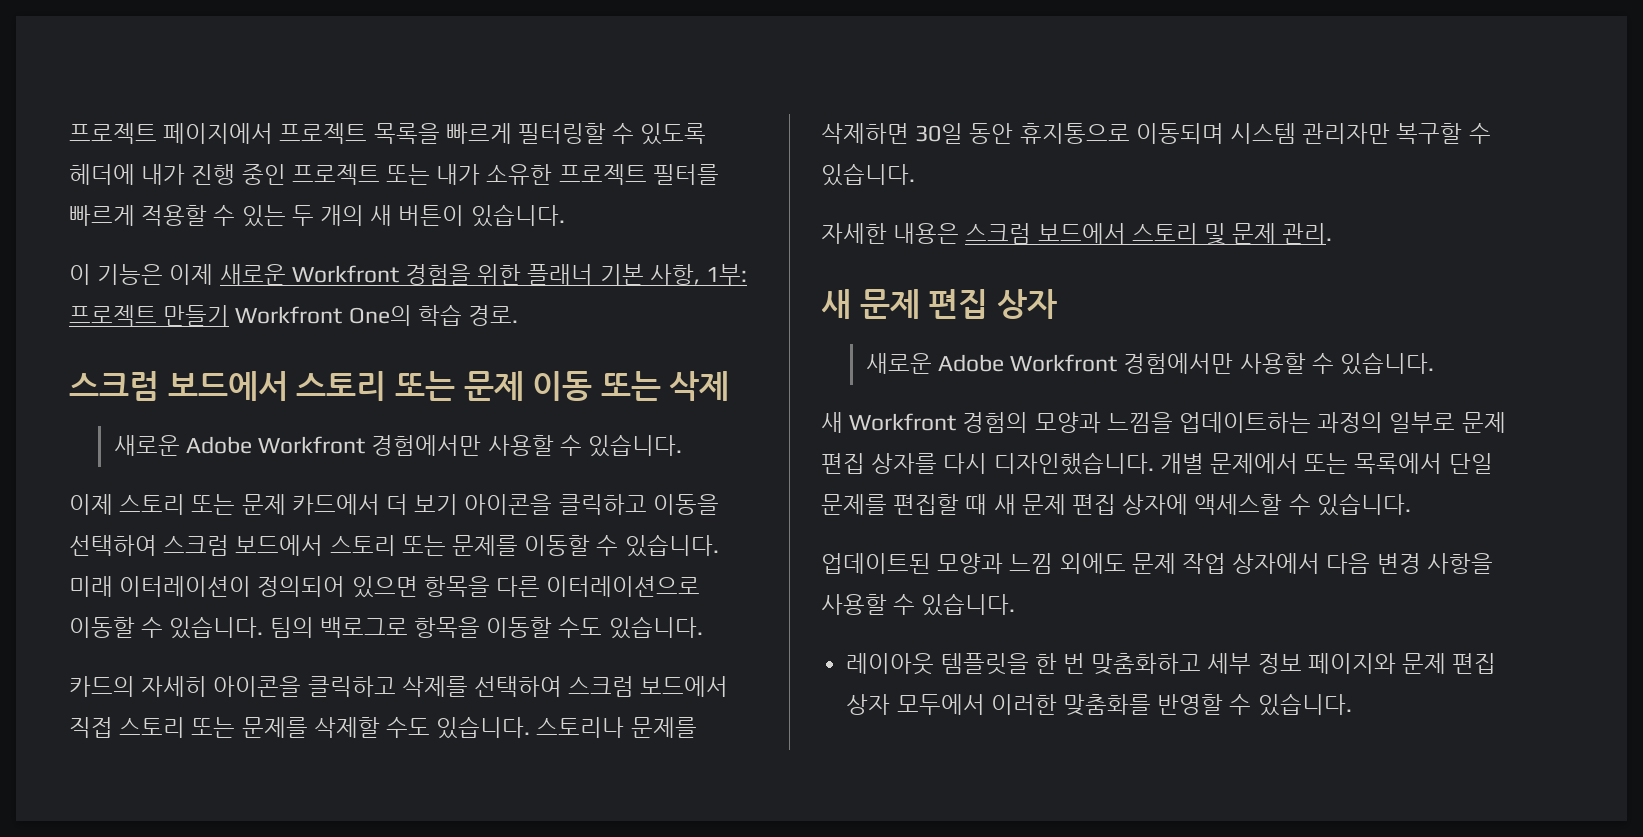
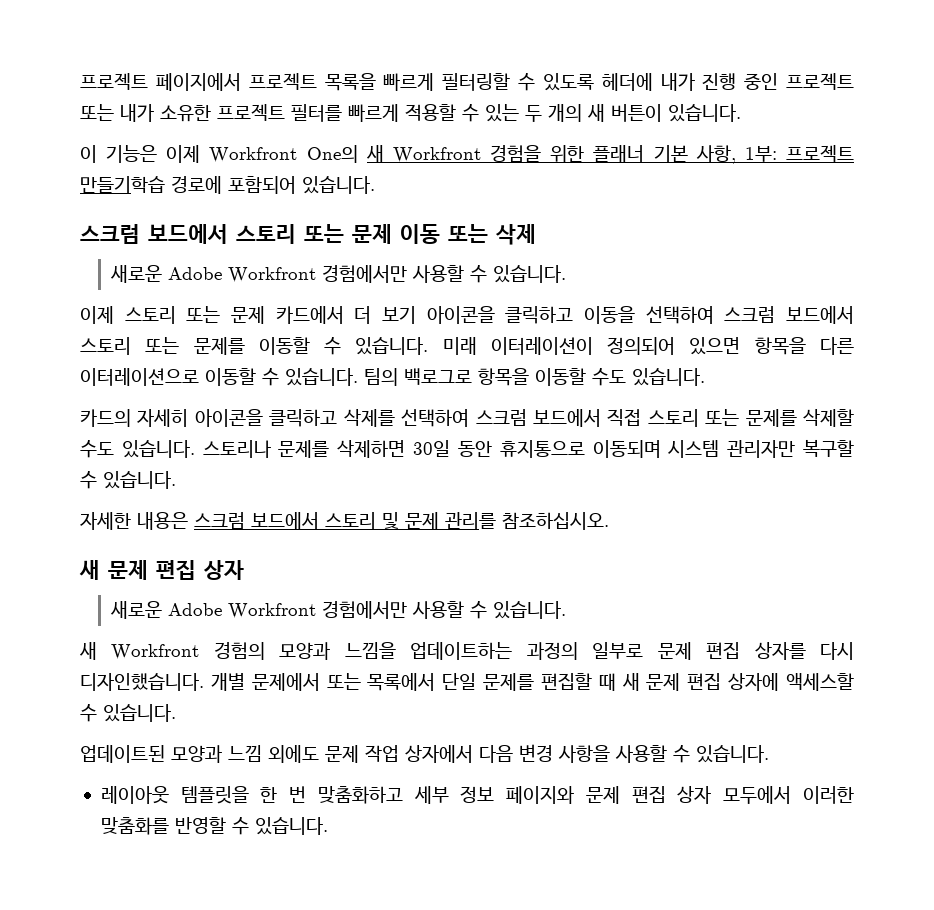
[219,264,286,285] 새로운 -> [209,145,384,163] Workfront One의 새
[163,304,519,326] 만들기 Workfront One의 학습 경로. -> [80,176,375,194] 만들기학습 경로에 포함되어 있습니다.
[1282,223,1333,244] 관리. -> [445,512,609,530] 관리를 참조하십시오.

